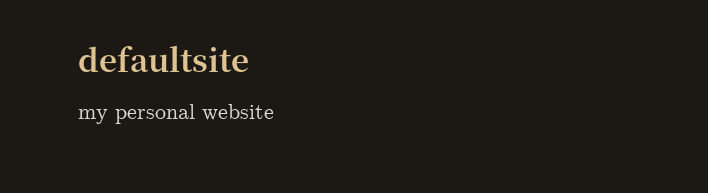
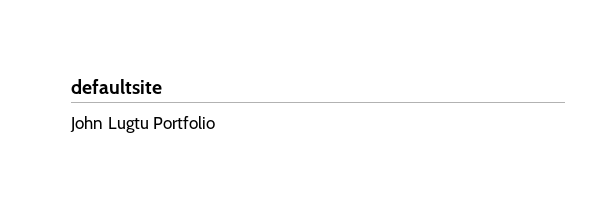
[78,104,274,124] my personal website -> [70,116,216,133] John Lugtu Portfolio

